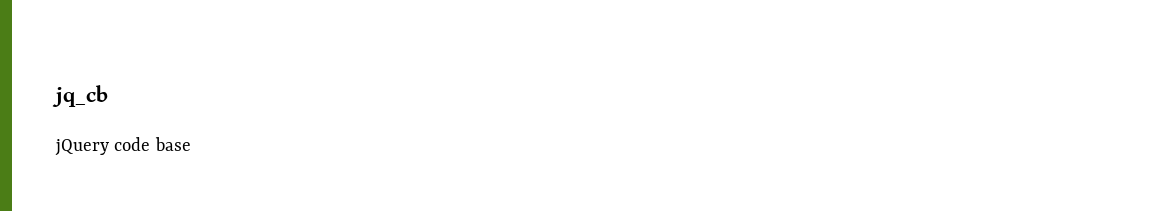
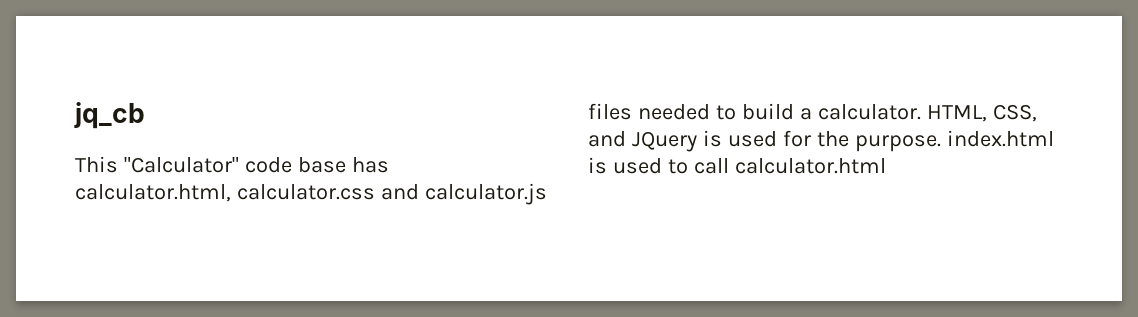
[55,137,191,156] jQuery code base -> [75,156,389,173] [75,183,547,205] [588,103,1037,122] [588,130,1054,152] [588,157,886,174] This "Calculator" code base has calculator.html, calculator.css and calculator.js files needed to build a calculator. HTML, CSS, and JQuery is used for the purpose. index.html is used to call calculator.html

